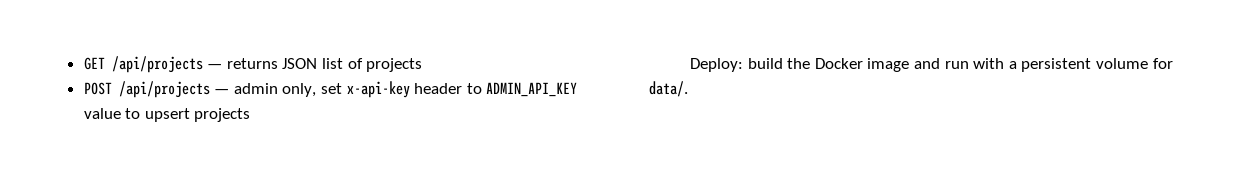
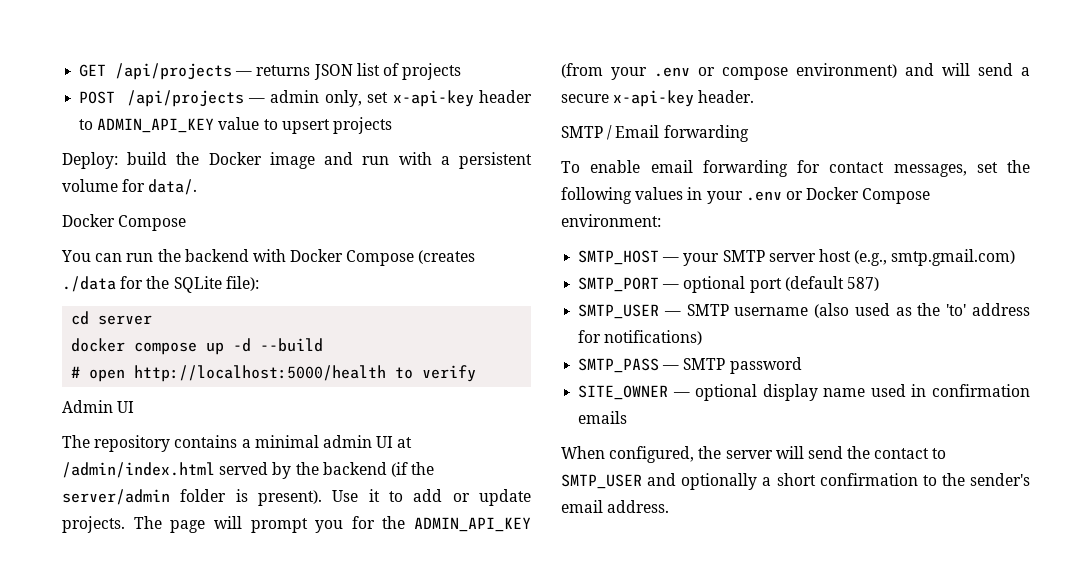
(688, 89) none -> [62,214,187,231] [61,249,476,266] [62,276,259,293] [71,311,153,325] [71,338,324,355] [71,365,477,382] [62,400,135,413] [62,435,413,452] [62,462,435,479] [62,489,531,506] [62,516,531,533] [561,63,1030,80] [561,90,755,107] [561,125,749,142] [561,160,1030,177] [561,187,931,204] [561,214,661,227] [578,249,1016,266] [578,276,879,293] [578,303,1030,319] [578,330,703,345] [578,357,802,374] [578,384,1030,401] [578,411,628,424] [561,446,947,463] [561,473,1030,490] [561,500,670,513] // Docker Compose // You can run the backend with Docker Compose (creates ./data for the SQLite file): // cd server // docker compose up -d --build // # open http://localhost:5000/health to verify // Admin UI // The repository contains a minimal admin UI at /admin/index.html served by the backend (if the server/admin folder is present). Use it to add or update projects. The page will prompt you for the ADMIN_API_KEY (from your .env or compose environment) and will send a secure x-api-key header. // SMTP / Email forwarding // To enable email forwarding for contact messages, set the following values in your .env or Docker Compose environment: // SMTP_HOST — your SMTP server host (e.g., smtp.gmail.com) // SMTP_PORT — optional port (default 587) // SMTP_USER — SMTP username (also used as the 'to' address for notifications) // SMTP_PASS — SMTP password // SITE_OWNER — optional display name used in confirmation emails // When configured, the server will send the contact to SMTP_USER and optionally a short confirmation to the sender's email address.

